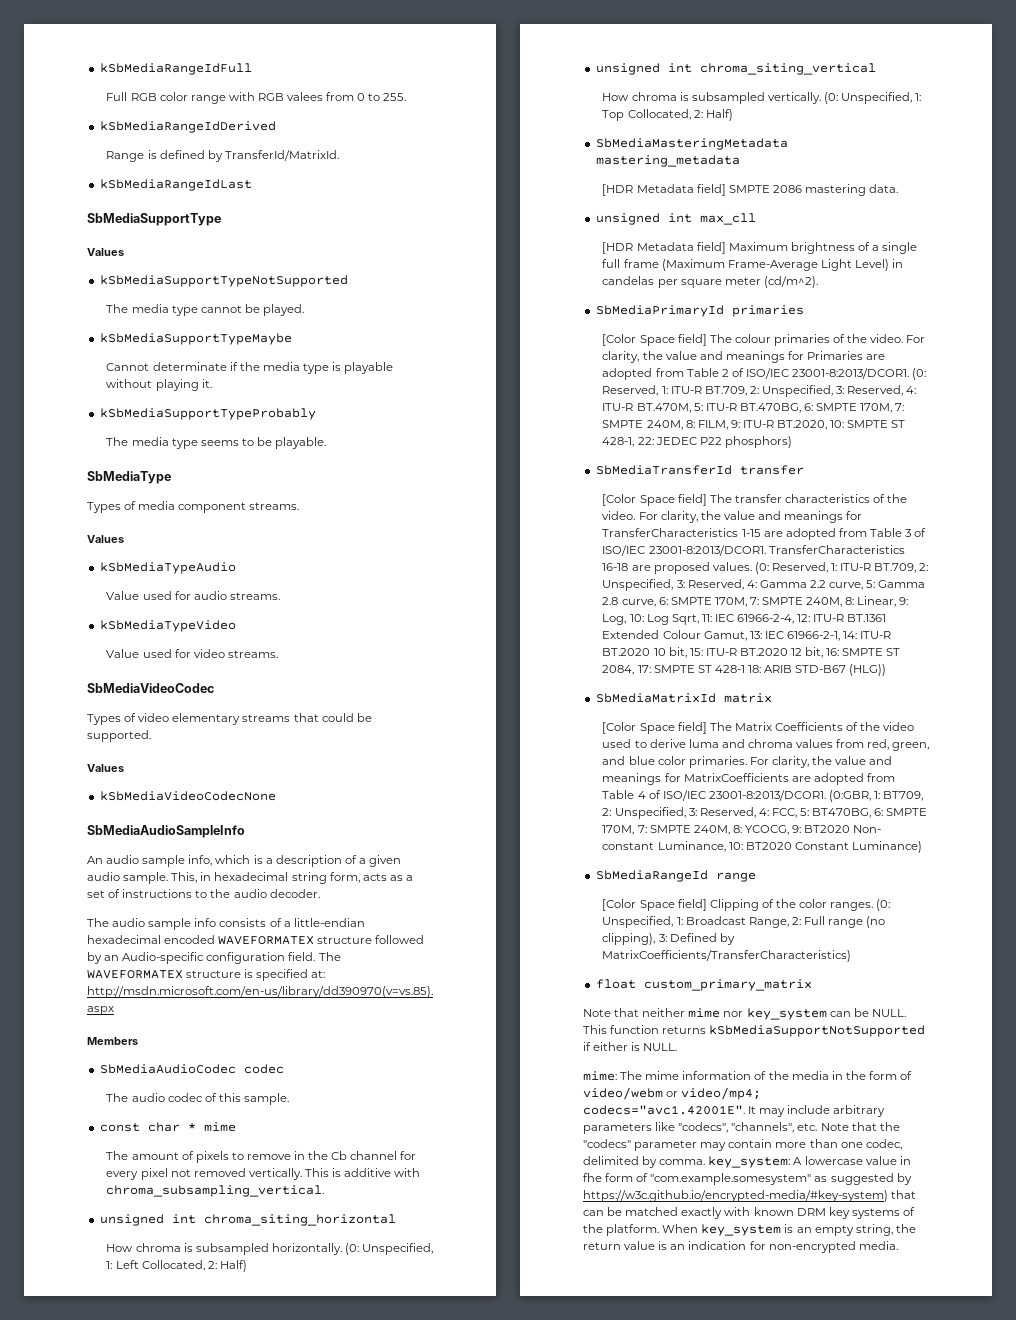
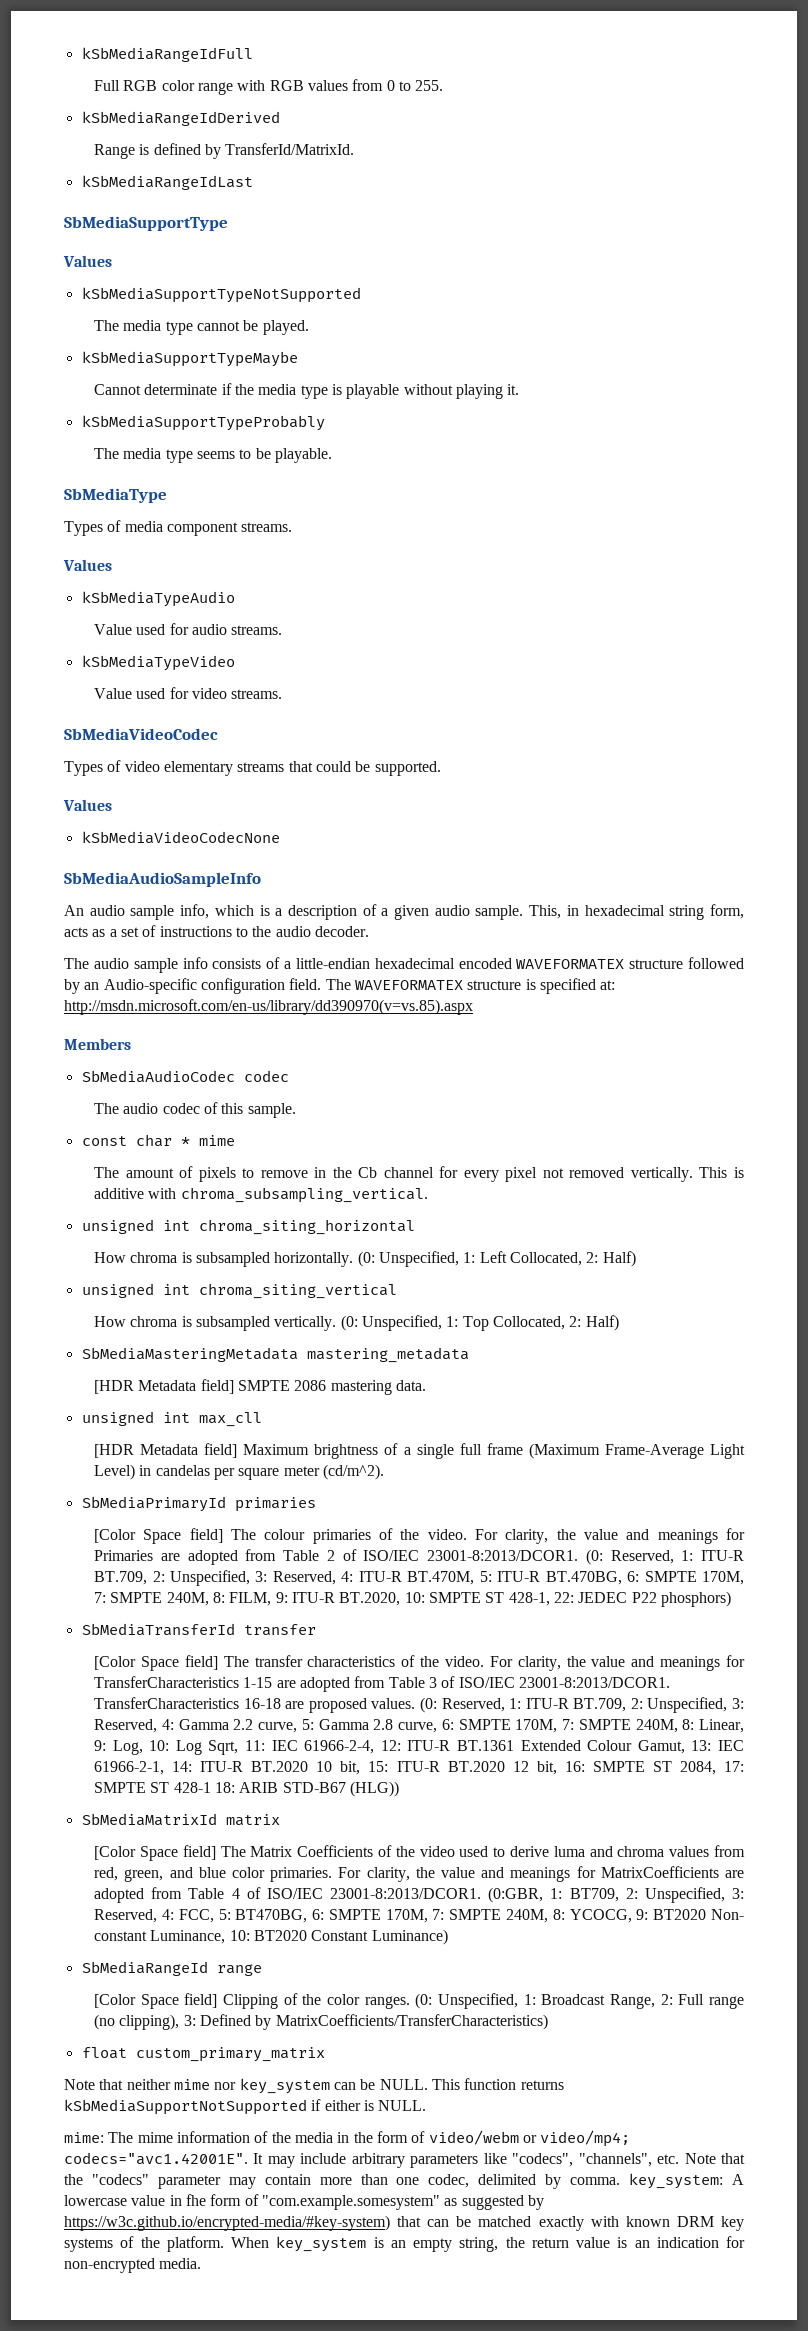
[287,92,324,101] valees -> [308,80,349,91] values

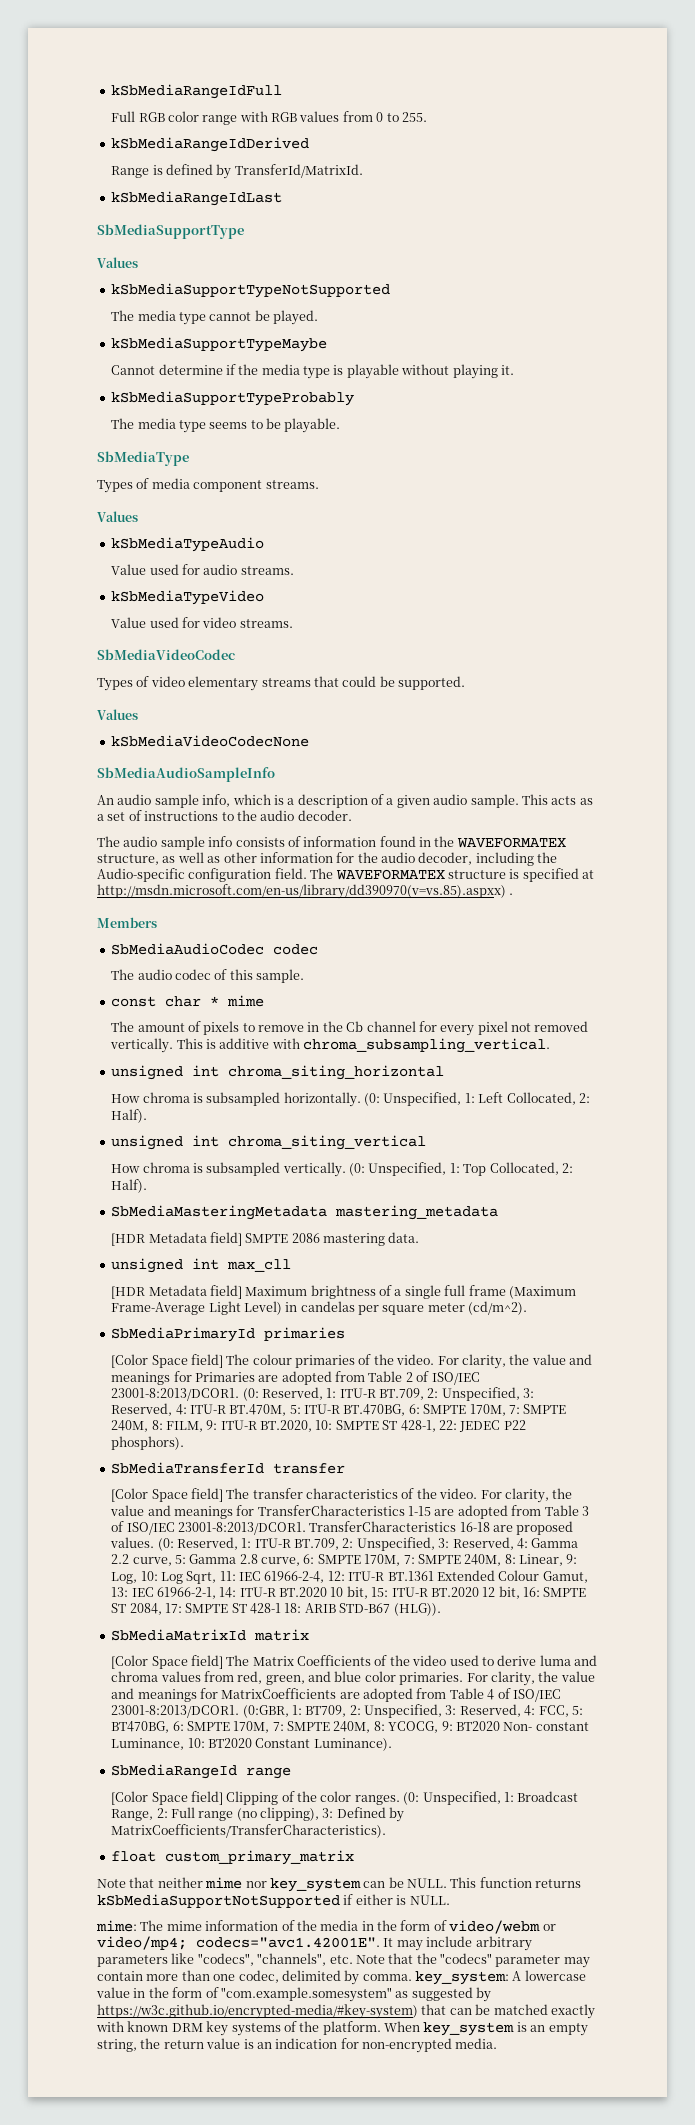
[144,384,218,395] determinate -> [158,364,223,375] determine
[529,904,744,920] This, in hexadecimal string form, -> [521,794,548,805] This
[284,957,744,969] [64,979,100,994] a little-endian hexadecimal encoded WAVEFORMATEX structure followed by an -> [303,836,566,848] [97,852,558,866] information found in the WAVEFORMATEX structure, as well as other information for the audio decoder, including the
[600,980,616,990] [64,999,473,1015] at: http://msdn.microsoft.com/en-us/library/dd390970(v=vs.85).aspx -> [582,870,594,879] [97,884,514,899] at http://msdn.microsoft.com/en-us/library/dd390970(v=vs.85).aspxx) .
[602,1251,636,1267] Half) -> [111,1109,148,1123] Half).
[585,1315,619,1331] Half) -> [111,1179,148,1193] Half).
[660,1591,731,1607] phosphors) -> [111,1436,185,1450] phosphors).
[350,1781,400,1797] (HLG)) -> [393,1603,441,1616] (HLG)).
[371,1929,448,1945] Luminance) -> [313,1738,392,1751] Luminance).
[275,2014,548,2030] MatrixCoefficients/TransferCharacteristics) -> [111,1824,387,1838] MatrixCoefficients/TransferCharacteristics).
[185,2194,206,2206] fhe -> [148,1987,169,1998] the

